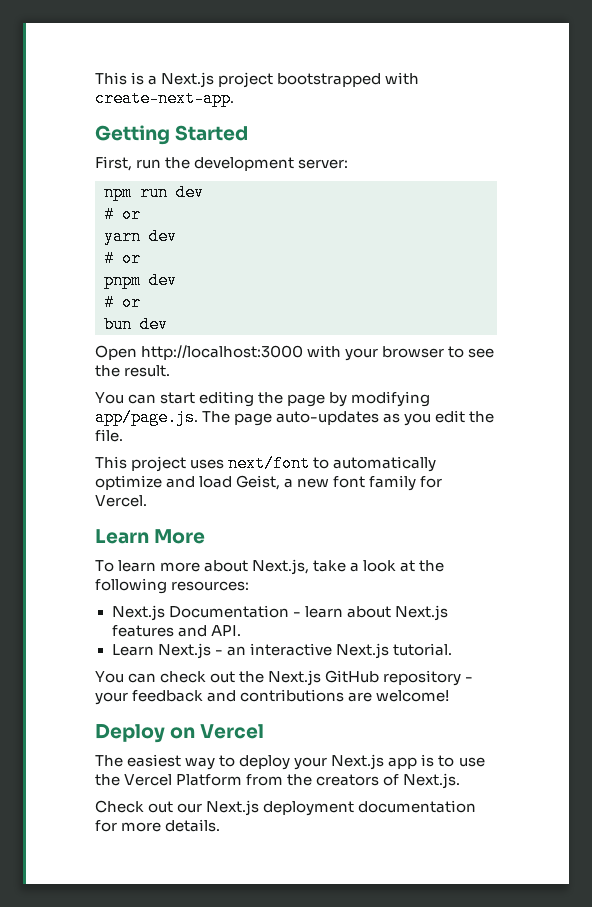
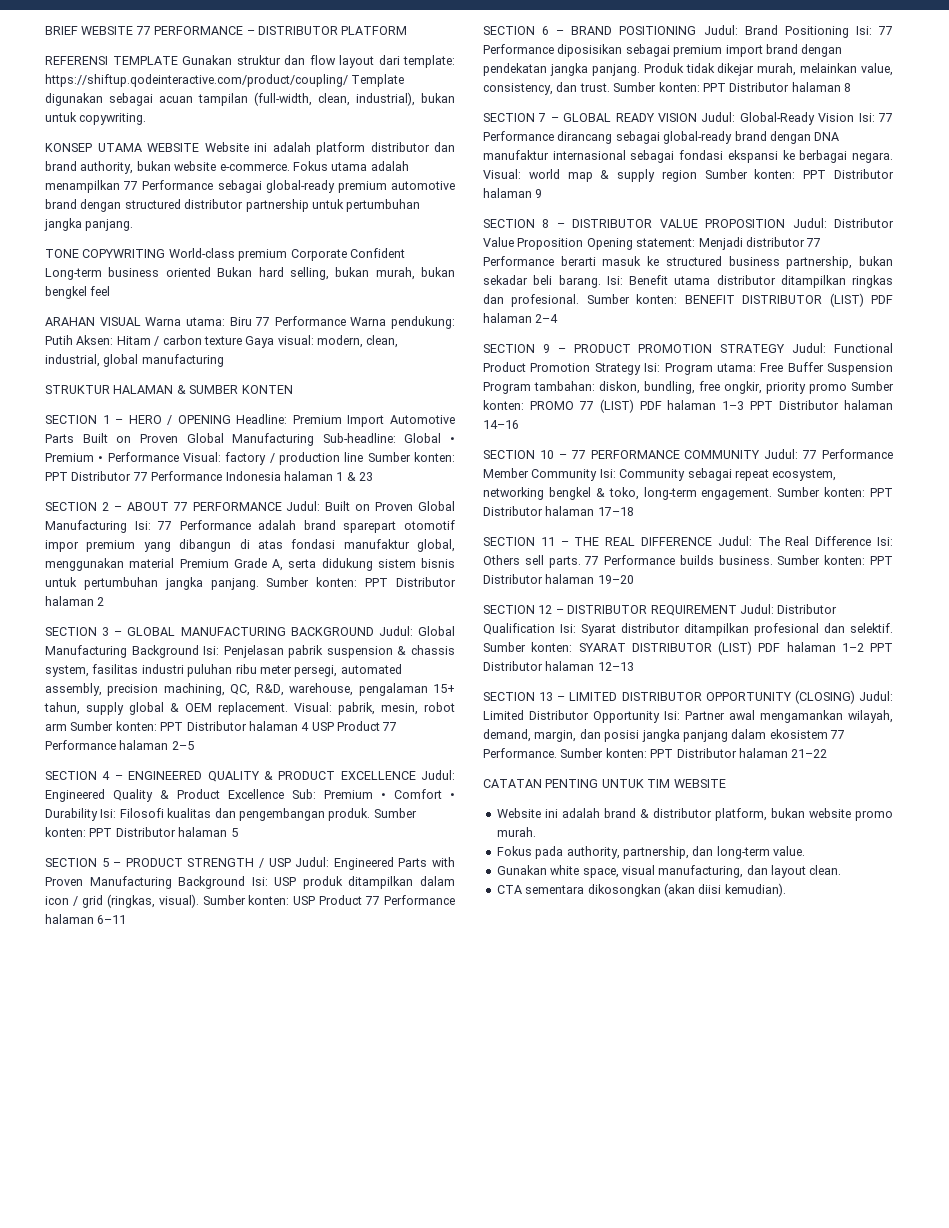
[95,72,420,88] [95,90,234,107] [95,125,249,145] [95,156,349,171] [104,184,204,201] [104,206,141,223] [104,228,177,245] [104,250,141,267] [104,272,177,289] [104,294,141,311] [104,316,168,333] [95,345,495,361] [95,365,171,377] [95,391,431,407] [95,409,495,426] [95,429,123,442] [95,455,437,472] [95,475,443,491] [95,495,147,507] [95,529,206,544] [95,559,445,575] [95,578,250,594] [111,605,448,621] [111,625,241,637] [111,643,452,659] [95,670,474,686] [95,689,450,705] [95,724,265,743] [95,754,485,770] [95,773,461,789] [95,800,477,816] [95,819,221,832] This is a Next.js project bootstrapped with create-next-app. // Getting Started // First, run the development server: // npm run dev // # or // yarn dev // # or // pnpm dev // # or // bun dev // Open http://localhost:3000 with your browser to see the result. // You can start editing the page by modifying app/page.js. The page auto-updates as you edit the file. // This project uses next/font to automatically optimize and load Geist, a new font family for Vercel. // Learn More // To learn more about Next.js, take a look at the following resources: // Next.js Documentation - learn about Next.js features and API. // Learn Next.js - an interactive Next.js tutorial. // You can check out the Next.js GitHub repository - your feedback and contributions are welcome! // Deploy on Vercel // The easiest way to deploy your Next.js app is to use the Vercel Platform from the creators of Next.js. // Check out our Next.js deployment documentation for more details. -> [45,26,408,35] [45,55,455,68] [45,74,405,87] [45,92,455,106] [45,112,147,125] [45,142,455,155] [45,161,409,174] [45,180,455,193] [45,199,421,212] [44,218,134,231] [45,248,405,261] [45,267,455,280] [45,286,111,299] [45,316,455,329] [45,335,399,348] [45,354,224,367] [45,385,293,394] [45,414,455,427] [45,433,455,446] [45,452,455,465] [45,471,373,481] [45,501,455,511] [45,520,455,533] [45,539,455,552] [45,558,455,571] [45,577,456,590] [45,596,105,606] [45,626,455,636] [45,645,455,658] [45,664,402,677] [45,683,455,696] [44,702,455,715] [45,721,398,731] [45,740,194,750] [45,770,455,782] [45,789,455,802] [45,808,417,821] [45,827,238,837] [45,857,456,870] [45,876,455,889] [45,894,455,908] [45,914,127,924] [483,25,893,38] [483,44,843,57] [483,63,893,76] [483,82,851,95] [483,112,893,125] [483,131,840,144] [483,150,893,163] [483,169,894,182] [483,188,543,198] [483,218,894,228] [483,237,822,250] [483,256,893,269] [483,275,893,288] [483,293,893,307] [483,313,559,323] [483,343,893,353] [483,362,893,375] [483,381,894,394] [483,399,893,413] [483,420,519,429] [483,449,893,459] [483,468,837,481] [483,487,893,500] [483,506,634,516] [483,536,893,546] [483,555,893,568] [483,574,634,584] [483,604,838,616] [483,623,893,636] [483,641,893,655] [483,661,634,671] [483,690,893,704] [483,710,893,723] [483,729,845,742] [483,748,828,758] [483,779,726,788] [496,808,893,821] [496,827,536,837] [496,846,805,859] [496,865,842,878] [496,883,786,897] BRIEF WEBSITE 77 PERFORMANCE – DISTRIBUTOR PLATFORM // REFERENSI TEMPLATE Gunakan struktur dan flow layout dari template: https://shiftup.qodeinteractive.com/product/coupling/ Template digunakan sebagai acuan tampilan (full-width, clean, industrial), bukan untuk copywriting. // KONSEP UTAMA WEBSITE Website ini adalah platform distributor dan brand authority, bukan website e-commerce. Fokus utama adalah menampilkan 77 Performance sebagai global-ready premium automotive brand dengan structured distributor partnership untuk pertumbuhan jangka panjang. // TONE COPYWRITING World-class premium Corporate Confident Long-term business oriented Bukan hard selling, bukan murah, bukan bengkel feel // ARAHAN VISUAL Warna utama: Biru 77 Performance Warna pendukung: Putih Aksen: Hitam / carbon texture Gaya visual: modern, clean, industrial, global manufacturing // STRUKTUR HALAMAN & SUMBER KONTEN // SECTION 1 – HERO / OPENING Headline: Premium Import Automotive Parts Built on Proven Global Manufacturing Sub-headline: Global • Premium • Performance Visual: factory / production line Sumber konten: PPT Distributor 77 Performance Indonesia halaman 1 & 23 // SECTION 2 – ABOUT 77 PERFORMANCE Judul: Built on Proven Global Manufacturing Isi: 77 Performance adalah brand sparepart otomotif impor premium yang dibangun di atas fondasi manufaktur global, menggunakan material Premium Grade A, serta didukung sistem bisnis untuk pertumbuhan jangka panjang. Sumber konten: PPT Distributor halaman 2 // SECTION 3 – GLOBAL MANUFACTURING BACKGROUND Judul: Global Manufacturing Background Isi: Penjelasan pabrik suspension & chassis system, fasilitas industri puluhan ribu meter persegi, automated assembly, precision machining, QC, R&D, warehouse, pengalaman 15+ tahun, supply global & OEM replacement. Visual: pabrik, mesin, robot arm Sumber konten: PPT Distributor halaman 4 USP Product 77 Performance halaman 2–5 // SECTION 4 – ENGINEERED QUALITY & PRODUCT EXCELLENCE Judul: Engineered Quality & Product Excellence Sub: Premium • Comfort • Durability Isi: Filosofi kualitas dan pengembangan produk. Sumber konten: PPT Distributor halaman 5 // SECTION 5 – PRODUCT STRENGTH / USP Judul: Engineered Parts with Proven Manufacturing Background Isi: USP produk ditampilkan dalam icon / grid (ringkas, visual). Sumber konten: USP Product 77 Performance halaman 6–11 // SECTION 6 – BRAND POSITIONING Judul: Brand Positioning Isi: 77 Performance diposisikan sebagai premium import brand dengan pendekatan jangka panjang. Produk tidak dikejar murah, melainkan value, consistency, dan trust. Sumber konten: PPT Distributor halaman 8 // SECTION 7 – GLOBAL READY VISION Judul: Global-Ready Vision Isi: 77 Performance dirancang sebagai global-ready brand dengan DNA manufaktur internasional sebagai fondasi ekspansi ke berbagai negara. Visual: world map & supply region Sumber konten: PPT Distributor halaman 9 // SECTION 8 – DISTRIBUTOR VALUE PROPOSITION Judul: Distributor Value Proposition Opening statement: Menjadi distributor 77 Performance berarti masuk ke structured business partnership, bukan sekadar beli barang. Isi: Benefit utama distributor ditampilkan ringkas dan profesional. Sumber konten: BENEFIT DISTRIBUTOR (LIST) PDF halaman 2–4 // SECTION 9 – PRODUCT PROMOTION STRATEGY Judul: Functional Product Promotion Strategy Isi: Program utama: Free Buffer Suspension Program tambahan: diskon, bundling, free ongkir, priority promo Sumber konten: PROMO 77 (LIST) PDF halaman 1–3 PPT Distributor halaman 14–16 // SECTION 10 – 77 PERFORMANCE COMMUNITY Judul: 77 Performance Member Community Isi: Community sebagai repeat ecosystem, networking bengkel & toko, long-term engagement. Sumber konten: PPT Distributor halaman 17–18 // SECTION 11 – THE REAL DIFFERENCE Judul: The Real Difference Isi: Others sell parts. 77 Performance builds business. Sumber konten: PPT Distributor halaman 19–20 // SECTION 12 – DISTRIBUTOR REQUIREMENT Judul: Distributor Qualification Isi: Syarat distributor ditampilkan profesional dan selektif. Sumber konten: SYARAT DISTRIBUTOR (LIST) PDF halaman 1–2 PPT Distributor halaman 12–13 // SECTION 13 – LIMITED DISTRIBUTOR OPPORTUNITY (CLOSING) Judul: Limited Distributor Opportunity Isi: Partner awal mengamankan wilayah, demand, margin, dan posisi jangka panjang dalam ekosistem 77 Performance. Sumber konten: PPT Distributor halaman 21–22 // CATATAN PENTING UNTUK TIM WEBSITE // Website ini adalah brand & distributor platform, bukan website promo murah. // Fokus pada authority, partnership, dan long-term value. // Gunakan white space, visual manufacturing, dan layout clean. // CTA sementara dikosongkan (akan diisi kemudian).

